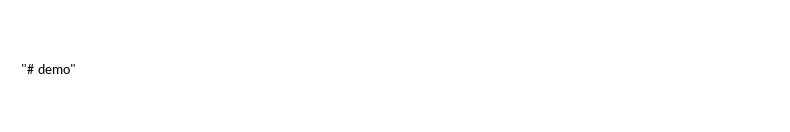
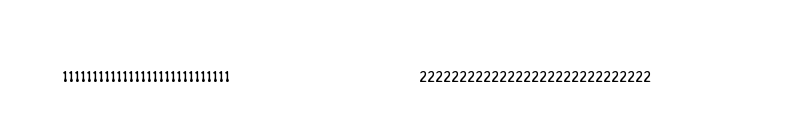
[21,64,76,74] "# demo" -> [62,71,651,82] 1111111111111111111111111111 22222222222222222222222222222

